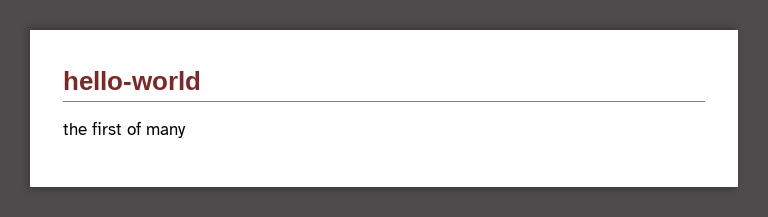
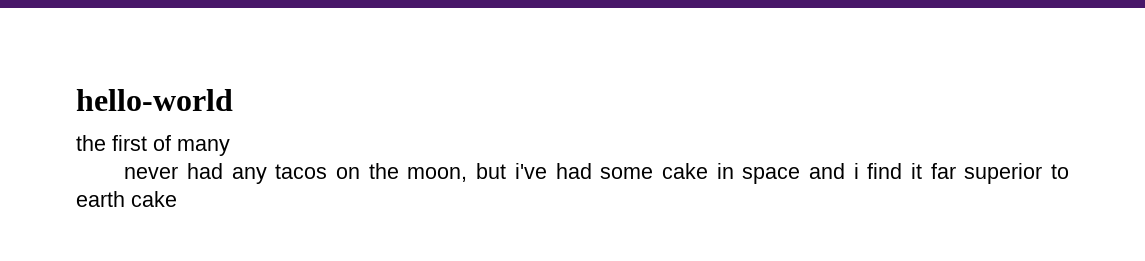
(186, 132) none -> [124,163,1070,184] [76,191,177,207] // never had any tacos on the moon, but i've had some cake in space and i find it far superior to earth cake

